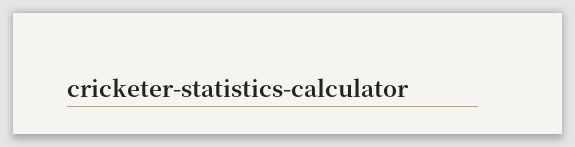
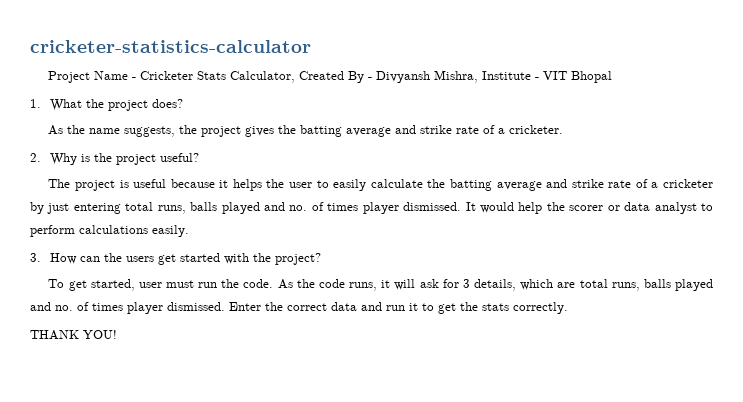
(409, 87) none -> [48,70,613,83] [30,99,184,111] [48,125,564,137] [30,153,200,165] [48,179,713,191] [30,202,714,214] [30,225,189,237] [30,253,322,265] [48,279,714,291] [30,302,568,314] [30,330,117,340] // Project Name - Cricketer Stats Calculator, Created By - Divyansh Mishra, Institute - VIT Bhopal // 1. What the project does? // As the name suggests, the project gives the batting average and strike rate of a cricketer. // 2. Why is the project useful? // The project is useful because it helps the user to easily calculate the batting average and strike rate of a cricketer by just entering total runs, balls played and no. of times player dismissed. It would help the scorer or data analyst to perform calculations easily. // 3. How can the users get started with the project? // To get started, user must run the code. As the code runs, it will ask for 3 details, which are total runs, balls played and no. of times player dismissed. Enter the correct data and run it to get the stats correctly. // THANK YOU!

